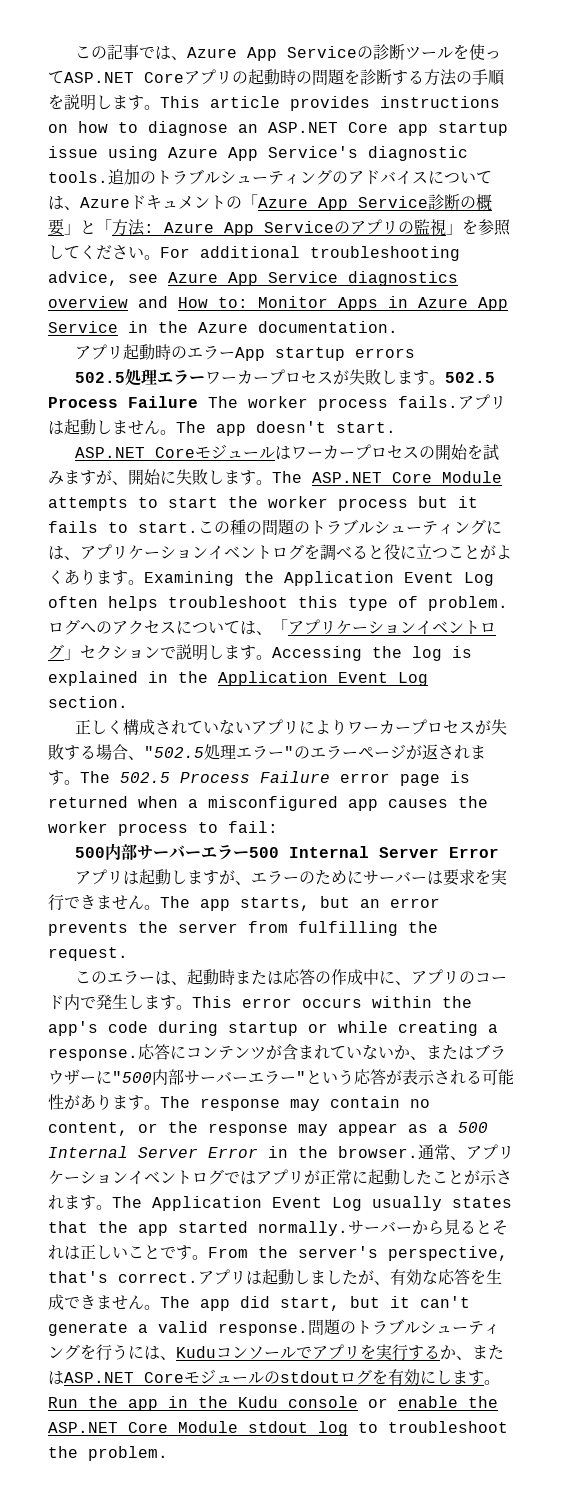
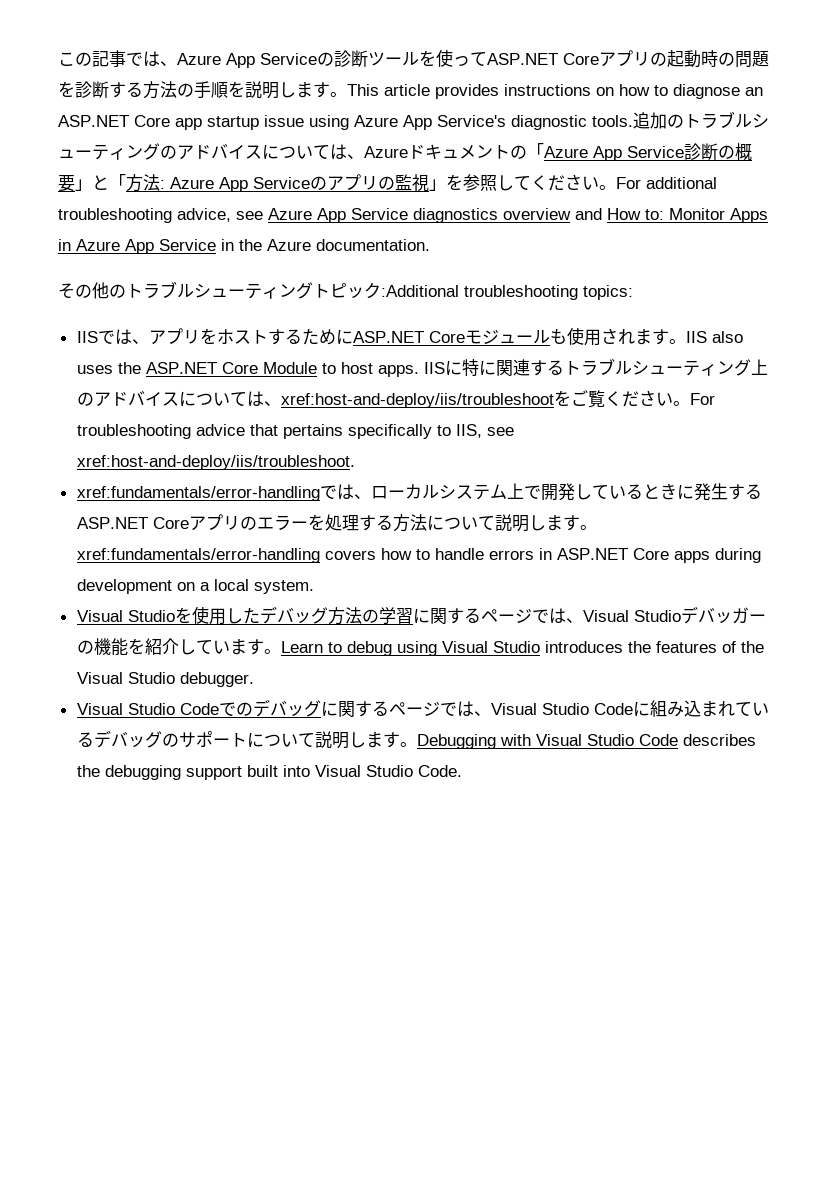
[75,344,416,361] [75,369,496,386] [48,394,506,411] [48,419,396,436] [75,444,500,461] [48,469,502,485] [48,496,478,511] [48,519,502,536] [48,544,512,560] [48,569,494,586] [48,596,508,611] [48,619,496,635] [48,644,472,661] [48,671,428,686] [48,696,128,708] [75,719,508,735] [48,744,486,760] [48,770,470,786] [48,796,488,811] [48,821,278,836] [75,843,500,860] [75,869,508,886] [48,894,440,911] [48,921,438,936] [48,947,128,961] [75,969,508,985] [48,994,472,1010] [48,1021,498,1036] [48,1044,506,1061] [48,1069,514,1085] [48,1094,430,1111] [48,1121,488,1136] [48,1144,514,1160] [48,1169,512,1185] [48,1195,512,1211] [48,1219,508,1236] [48,1244,508,1261] [48,1269,502,1286] [48,1294,470,1311] [48,1319,500,1336] [48,1344,504,1361] [48,1369,500,1386] [48,1396,498,1411] [48,1421,508,1436] [48,1446,168,1461] アプリ起動時のエラーApp startup errors // 502.5処理エラーワーカープロセスが失敗します。502.5 Process Failure The worker process fails.アプリは起動しません。The app doesn't start. // ASP.NET Coreモジュールはワーカープロセスの開始を試みますが、開始に失敗します。The ASP.NET Core Module attempts to start the worker process but it fails to start.この種の問題のトラブルシューティングには、アプリケーションイベントログを調べると役に立つことがよくあります。Examining the Application Event Log often helps troubleshoot this type of problem.ログへのアクセスについては、「アプリケーションイベントログ」セクションで説明します。Accessing the log is explained in the Application Event Log section. // 正しく構成されていないアプリによりワーカープロセスが失敗する場合、"502.5処理エラー"のエラーページが返されます。The 502.5 Process Failure error page is returned when a misconfigured app causes the worker process to fail: // 500内部サーバーエラー500 Internal Server Error // アプリは起動しますが、エラーのためにサーバーは要求を実行できません。The app starts, but an error prevents the server from fulfilling the request. // このエラーは、起動時または応答の作成中に、アプリのコード内で発生します。This error occurs within the app's code during startup or while creating a response.応答にコンテンツが含まれていないか、またはブラウザーに"500内部サーバーエラー"という応答が表示される可能性があります。The response may contain no content, or the response may appear as a 500 Internal Server Error in the browser.通常、アプリケーションイベントログではアプリが正常に起動したことが示されます。The Application Event Log usually states that the app started normally.サーバーから見るとそれは正しいことです。From the server's perspective, that's correct.アプリは起動しましたが、有効な応答を生成できません。The app did start, but it can't generate a valid response.問題のトラブルシューティングを行うには、Kuduコンソールでアプリを実行するか、またはASP.NET Coreモジュールのstdoutログを有効にします。Run the app in the Kudu console or enable the ASP.NET Core Module stdout log to troubleshoot the problem. -> [58,281,633,300] [76,327,743,346] [76,358,768,377] [76,390,715,408] [76,424,514,439] [76,455,355,470] [76,483,762,501] [76,514,597,532] [76,548,761,563] [76,579,314,594] [76,606,766,625] [76,638,764,656] [76,672,254,687] [76,699,769,717] [76,730,756,749] [76,765,462,780] その他のトラブルシューティングトピック:Additional troubleshooting topics: // IISでは、アプリをホストするためにASP.NET Coreモジュールも使用されます。IIS also uses the ASP.NET Core Module to host apps. IISに特に関連するトラブルシューティング上のアドバイスについては、xref:host-and-deploy/iis/troubleshootをご覧ください。For troubleshooting advice that pertains specifically to IIS, see xref:host-and-deploy/iis/troubleshoot. // xref:fundamentals/error-handlingでは、ローカルシステム上で開発しているときに発生するASP.NET Coreアプリのエラーを処理する方法について説明します。xref:fundamentals/error-handling covers how to handle errors in ASP.NET Core apps during development on a local system. // Visual Studioを使用したデバッグ方法の学習に関するページでは、Visual Studioデバッガーの機能を紹介しています。Learn to debug using Visual Studio introduces the features of the Visual Studio debugger. // Visual Studio Codeでのデバッグに関するページでは、Visual Studio Codeに組み込まれているデバッグのサポートについて説明します。Debugging with Visual Studio Code describes the debugging support built into Visual Studio Code.

